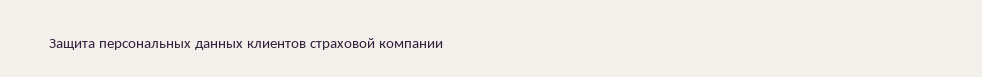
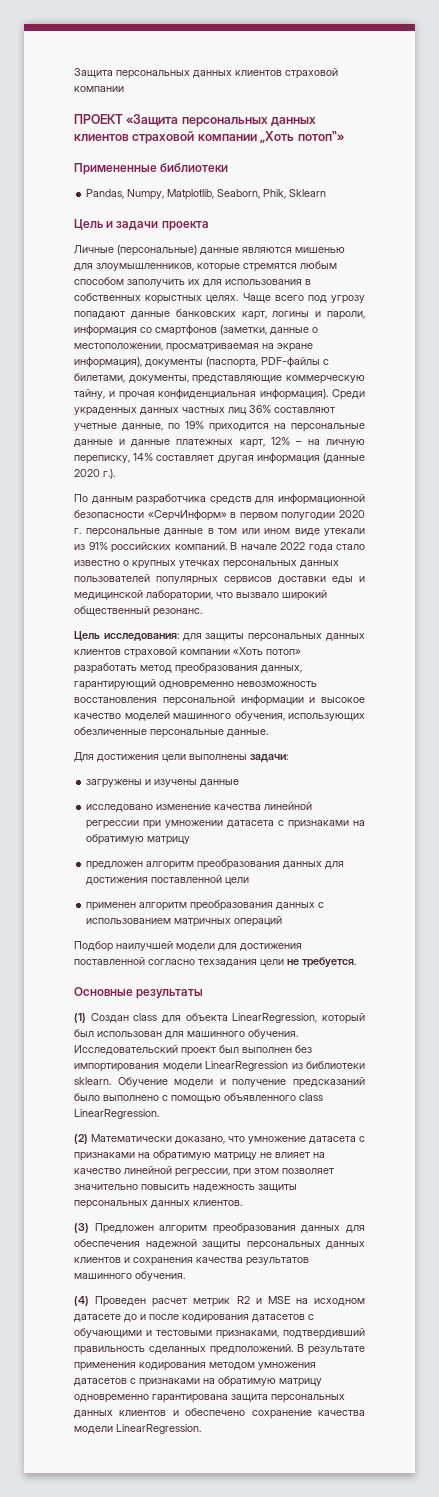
(443, 44) none -> [74,114,317,127] [74,131,344,144] [74,163,229,175] [86,189,327,200] [74,219,209,231] [74,245,345,256] [74,261,337,272] [74,277,311,287] [74,293,365,304] [74,309,366,320] [74,325,318,336] [74,343,313,352] [74,357,329,368] [74,373,365,384] [74,389,365,400] [74,405,335,416] [74,421,365,432] [74,437,365,448] [74,453,365,464] [74,469,115,479] [74,494,365,505] [74,510,365,521] [74,528,365,537] [74,542,365,553] [74,560,339,569] [74,574,365,585] [74,590,327,601] [74,606,202,617] [74,631,365,642] [74,647,301,658] [74,663,302,674] [74,679,317,690] [74,695,365,706] [74,711,365,721] [74,727,268,738] [74,752,288,762] [86,779,240,788] [86,802,313,812] [86,820,365,829] [86,834,191,845] [86,859,345,870] [86,875,250,885] [86,900,325,911] [86,916,283,927] [74,941,302,952] [74,957,356,968] [74,987,204,999] [74,1013,365,1024] [74,1029,298,1039] [74,1045,312,1056] [74,1061,365,1072] [74,1077,365,1088] [74,1093,323,1103] [74,1109,159,1119] [74,1134,365,1144] [74,1150,325,1161] [74,1166,334,1177] [74,1184,297,1192] [74,1200,242,1209] [74,1223,365,1234] [74,1239,365,1250] [74,1257,309,1266] [74,1271,185,1281] [74,1296,365,1307] [74,1314,314,1323] [74,1328,365,1339] [74,1344,365,1355] [74,1362,316,1371] [74,1376,322,1387] [74,1394,345,1403] [74,1408,365,1419] [74,1424,201,1434] // ПРОЕКТ «Защита персональных данных клиентов страховой компании „Хоть потоп‟» // Примененные библиотеки // Pandas, Numpy, Matplotlib, Seaborn, Phik, Sklearn // Цель и задачи проекта // Личные (персональные) данные являются мишенью для злоумышленников, которые стремятся любым способом заполучить их для использования в собственных корыстных целях. Чаще всего под угрозу попадают данные банковских карт, логины и пароли, информация со смартфонов (заметки, данные о местоположении, просматриваемая на экране информация), документы (паспорта, PDF-файлы с билетами, документы, представляющие коммерческую тайну, и прочая конфиденциальная информация). Среди украденных данных частных лиц 36% составляют учетные данные, по 19% приходится на персональные данные и данные платежных карт, 12% – на личную переписку, 14% составляет другая информация (данные 2020 г.). // По данным разработчика средств для информационной безопасности «СерчИнформ» в первом полугодии 2020 г. персональные данные в том или ином виде утекали из 91% российских компаний. В начале 2022 года стало известно о крупных утечках персональных данных пользователей популярных сервисов доставки еды и медицинской лаборатории, что вызвало широкий общественный резонанс. // Цель исследования: для защиты персональных данных клиентов страховой компании «Хоть потоп» разработать метод преобразования данных, гарантирующий одновременно невозможность восстановления персональной информации и высокое качество моделей машинного обучения, использующих обезличенные персональные данные. // Для достижения цели выполнены задачи: // загружены и изучены данные // исследовано изменение качества линейной регрессии при умножении датасета с признаками на обратимую матрицу // предложен алгоритм преобразования данных для достижения поставленной цели // применен алгоритм преобразования данных с использованием матричных операций // Подбор наилучшей модели для достижения поставленной согласно техзадания цели не требуется. // Основные результаты // (1) Cоздан class для объекта LinearRegression, который был использован для машинного обучения. Исследовательский проект был выполнен без импортирования модели LinearRegression из библиотеки sklearn. Обучение модели и получение предсказаний было выполнено с помощью объявленного class LinearRegression. // (2) Математически доказано, что умножение датасета с признаками на обратимую матрицу не влияет на качество линейной регрессии, при этом позволяет значительно повысить надежность защиты персональных данных клиентов. // (3) Предложен алгоритм преобразования данных для обеспечения надежной защиты персональных данных клиентов и сохранения качества результатов машинного обучения. // (4) Проведен расчет метрик R2 и MSE на исходном датасете до и после кодирования датасетов с обучающими и тестовыми признаками, подтвердивший правильность сделанных предположений. В результате применения кодирования методом умножения датасетов с признаками на обратимую матрицу одновременно гарантирована защита персональных данных клиентов и обеспечено сохранение качества модели LinearRegression.

